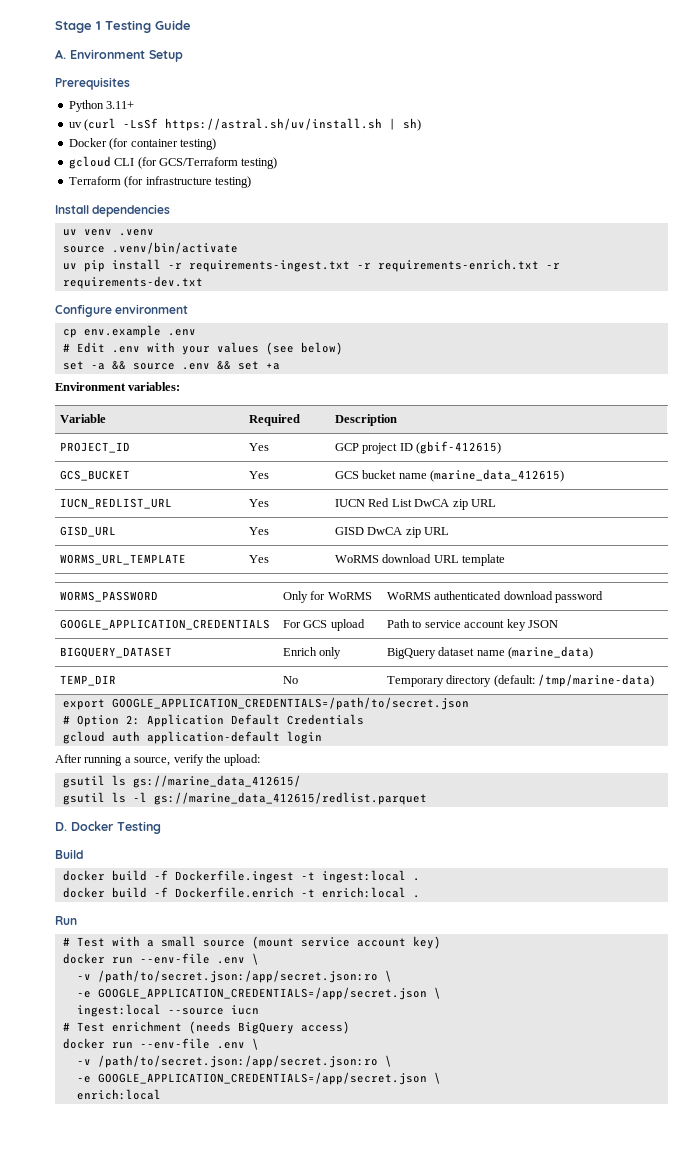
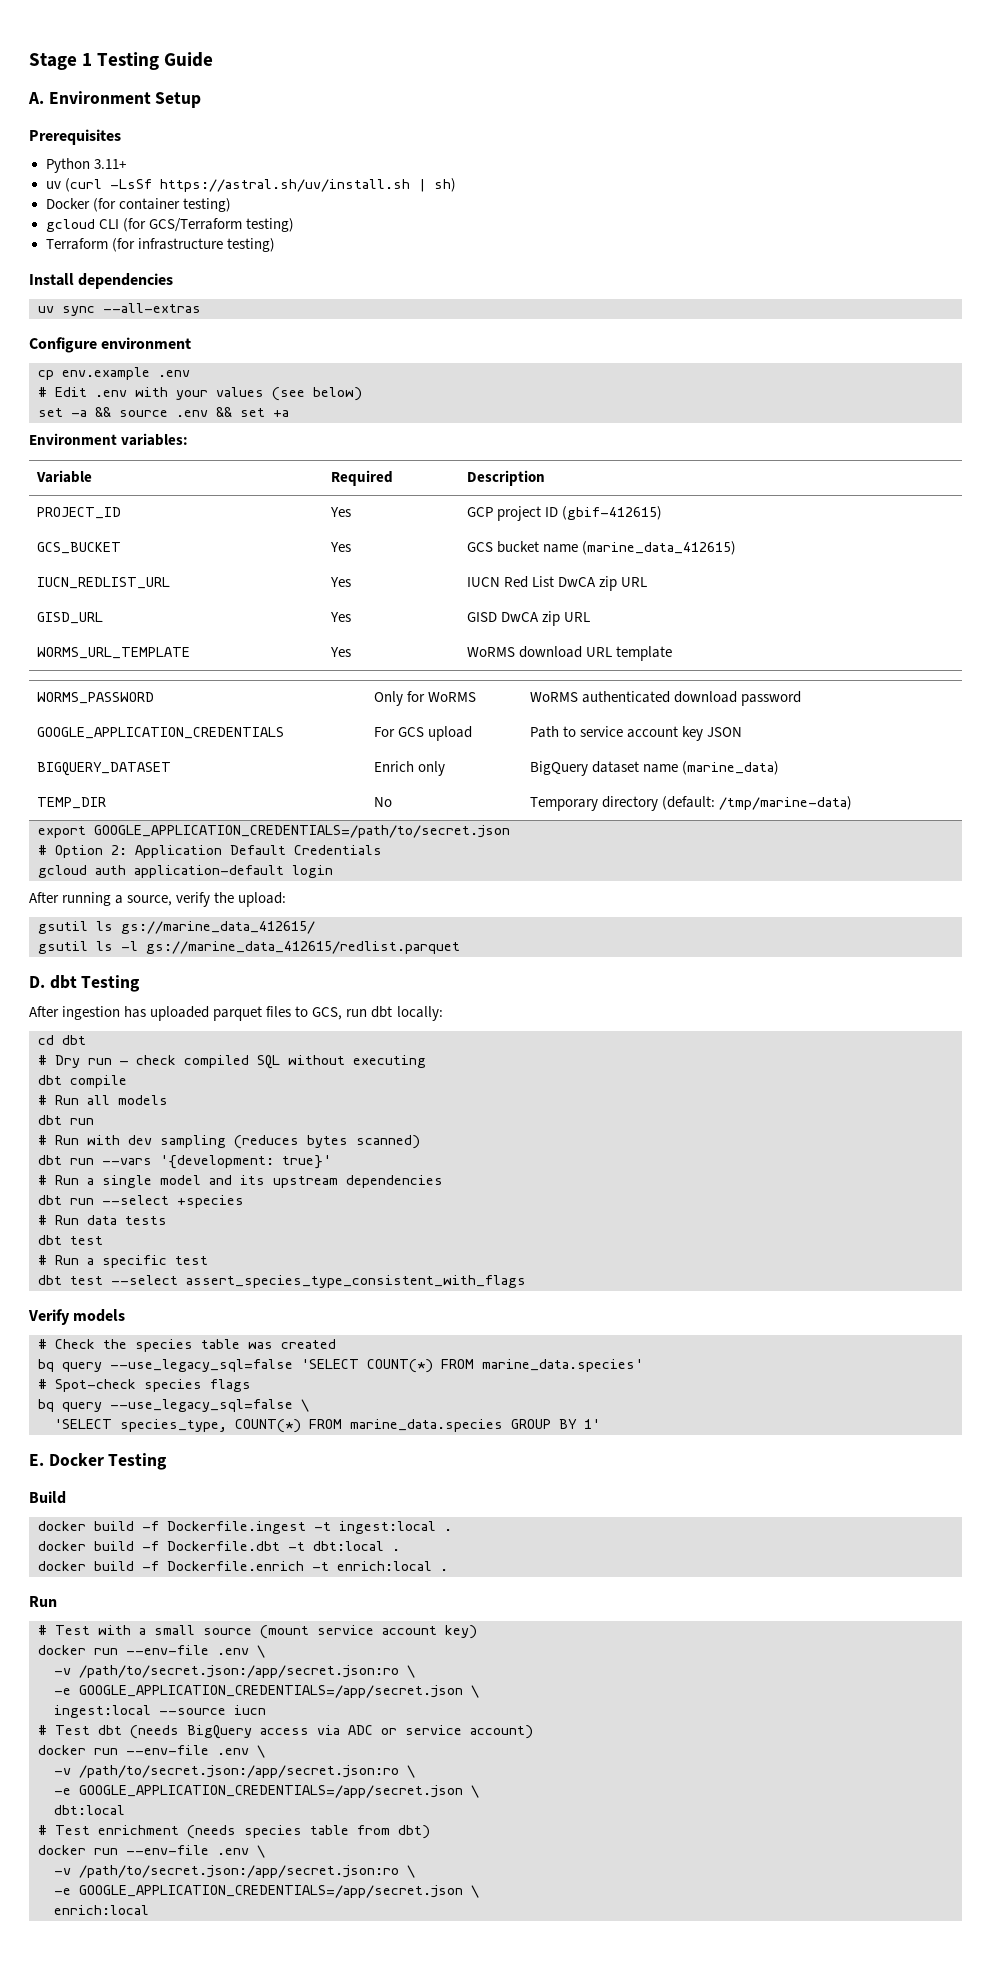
[83,229,154,236] [62,242,238,254] [62,259,560,272] [62,276,203,289] venv .venv // source .venv/bin/activate // uv pip install -r requirements-ingest.txt -r requirements-enrich.txt -r requirements-dev.txt -> [62,303,201,316] sync --all-extras
(67, 826) none -> [49,975,141,992] [29,1006,443,1021] [38,1035,86,1045] [38,1055,426,1069] [38,1075,127,1088] [38,1095,168,1105] [38,1115,94,1125] [38,1135,420,1149] [38,1155,331,1169] [38,1175,443,1188] [38,1195,244,1208] [38,1215,167,1225] [38,1235,103,1245] [38,1255,208,1268] [38,1275,526,1288] [28,1309,126,1325] [38,1339,336,1352] [38,1359,643,1373] [38,1379,251,1392] [38,1399,309,1412] [54,1419,600,1433] [29,1454,44,1466] dbt Testing // After ingestion has uploaded parquet files to GCS, run dbt locally: // cd dbt // # Dry run — check compiled SQL without executing // dbt compile // # Run all models // dbt run // # Run with dev sampling (reduces bytes scanned) // dbt run --vars '{development: true}' // # Run a single model and its upstream dependencies // dbt run --select +species // # Run data tests // dbt test // # Run a specific test // dbt test --select assert_species_type_consistent_with_flags // Verify models // # Check the species table was created // bq query --use_legacy_sql=false 'SELECT COUNT(*) FROM marine_data.species' // # Spot-check species flags // bq query --use_legacy_sql=false \ // 'SELECT species_type, COUNT(*) FROM marine_data.species GROUP BY 1' // E.
(420, 879) none -> [38,1541,400,1551] // docker build -f Dockerfile.dbt -t dbt:local .
(259, 1010) none -> [38,1725,533,1739] [38,1745,265,1758] [54,1765,415,1778] [54,1785,479,1798] [54,1805,125,1815] // # Test dbt (needs BigQuery access via ADC or service account) // docker run --env-file .env \ // -v /path/to/secret.json:/app/secret.json:ro \ // -e GOOGLE_APPLICATION_CREDENTIALS=/app/secret.json \ // dbt:local
[237,1021,350,1034] BigQuery access) -> [244,1825,430,1839] species table from dbt)

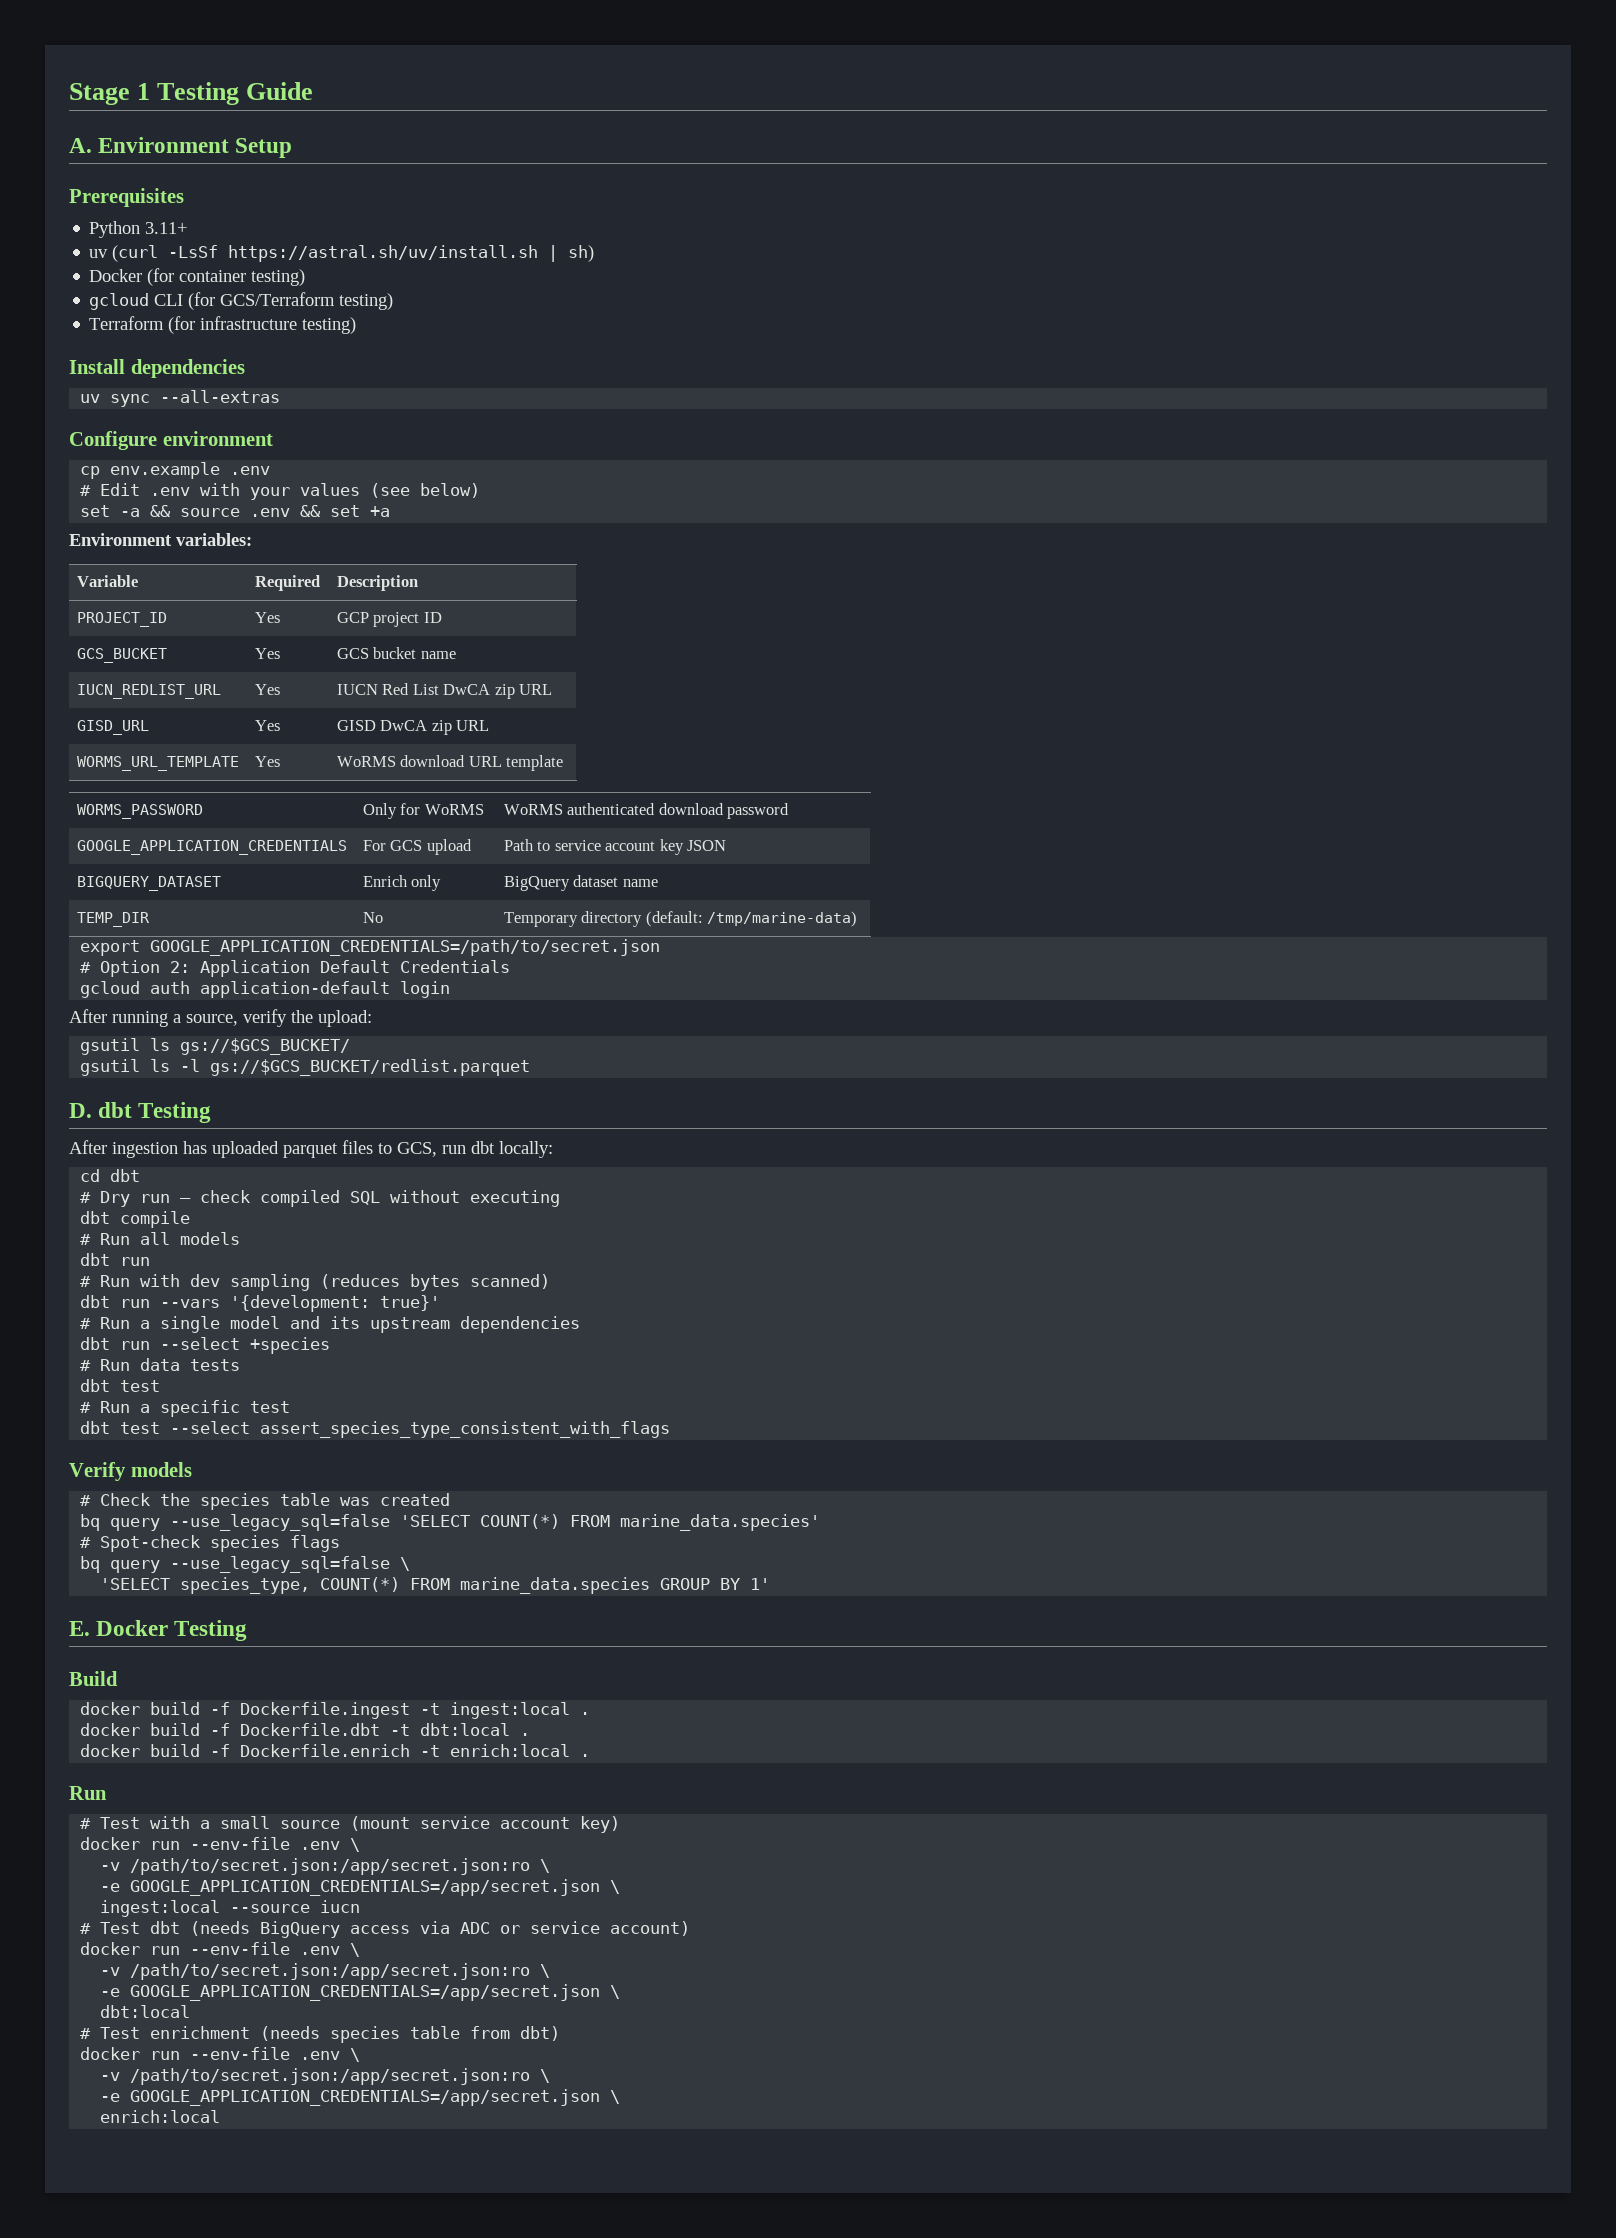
[561,506,662,520] (gbif-412615) -> (442, 617) none
[581,541,736,555] (marine_data_412615) -> (456, 655) none
[681,761,779,775] (marine_data) -> (658, 883) none
[121,921,315,934] gs://marine_data_412615/ -> [180,1038,351,1055] gs://$GCS_BUCKET/
[146,941,460,954] gs://marine_data_412615/redlist.parquet -> [210,1059,531,1076] gs://$GCS_BUCKET/redlist.parquet

